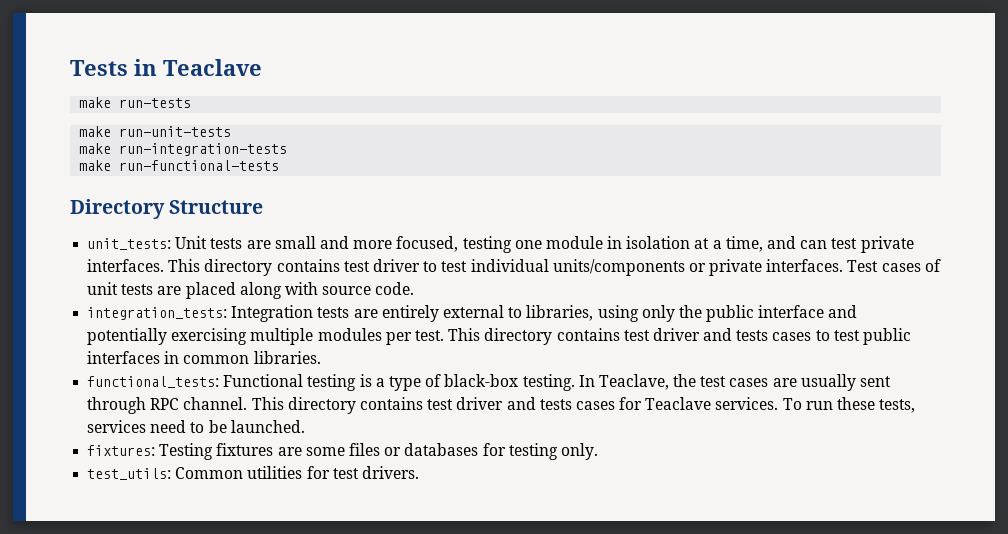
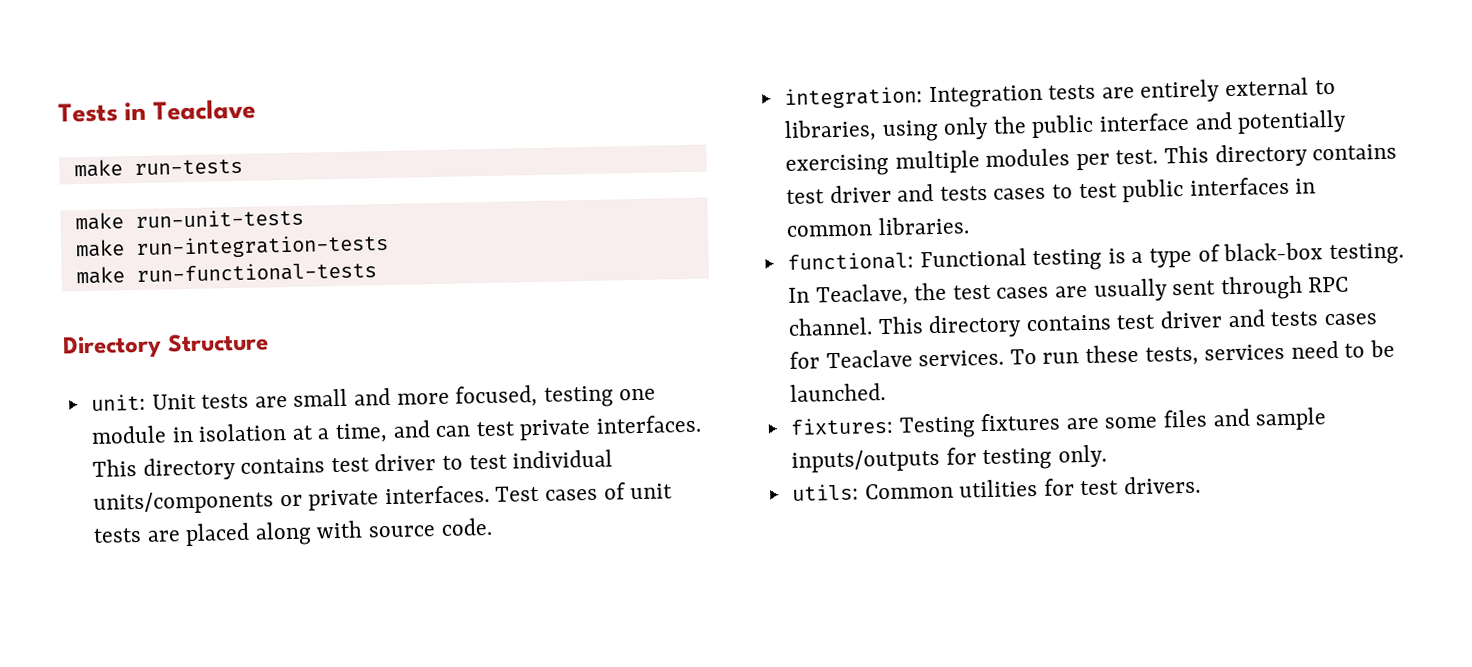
[87,238,172,250] unit_tests: -> [90,393,146,411] unit:
[87,307,228,320] integration_tests: -> [783,86,923,110] integration:
[87,376,220,388] functional_tests: -> [786,251,914,271] functional:
[384,443,479,456] or databases -> [1212,407,1328,431] [790,448,940,473] and sample inputs/outputs
[87,468,172,480] test_utils: -> [791,483,859,501] utils:

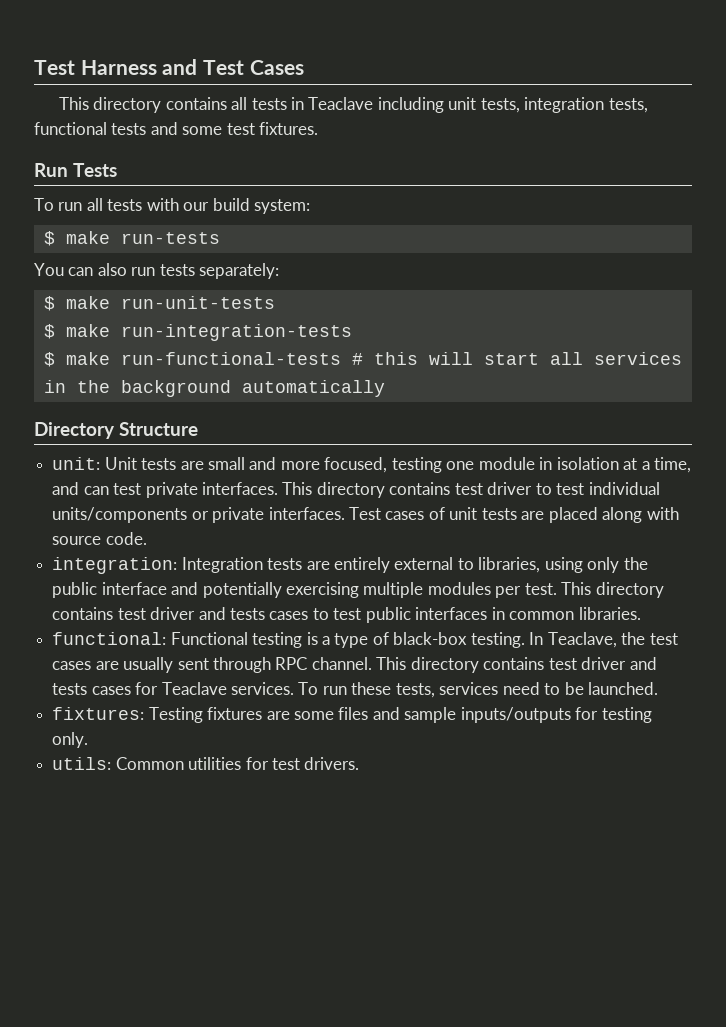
[58,98,257,123] [73,158,243,178] Tests in Teaclave // make run-tests // -> [34,59,304,75] [58,97,648,113] [34,122,319,135] [34,163,118,177] [34,198,311,214] [43,231,220,246] [34,263,280,279] [43,296,55,311] Test Harness and Test Cases // This directory contains all tests in Teaclave including unit tests, integration tests, functional tests and some test fixtures. // Run Tests // To run all tests with our build system: // $ make run-tests // You can also run tests separately: // $
(304, 218) none -> [43,324,55,339] $
(389, 246) none -> [43,352,55,367] $
(377, 272) none -> [351,352,682,365] [43,380,385,397] # this will start all services in the background automatically

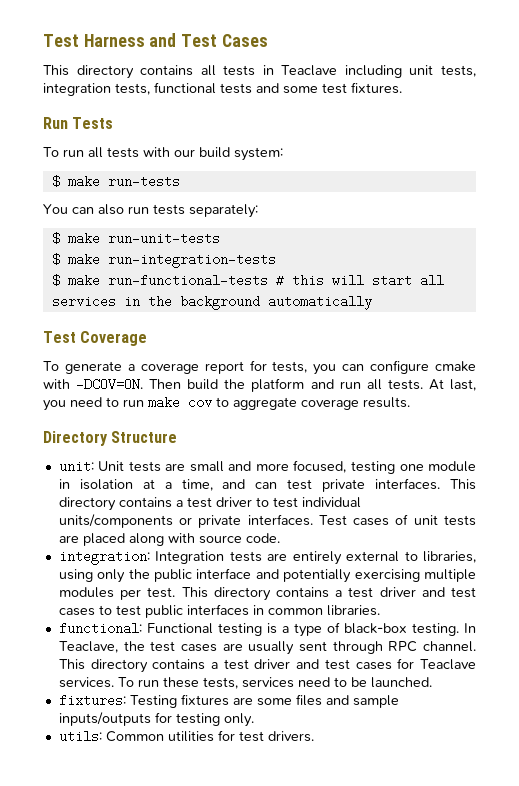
(385, 388) none -> [43,331,148,346] [43,360,476,375] [43,378,476,392] [43,396,410,411] // Test Coverage // To generate a coverage report for tests, you can configure cmake with -DCOV=ON. Then build the platform and run all tests. At last, you need to run make cov to aggregate coverage results.
(451, 488) none -> [175,500,183,507] a
[117,607,265,620] test driver and tests -> [335,587,476,598] a test driver and test
[548,657,657,670] [52,683,88,695] test driver and tests -> [211,659,350,670] a test driver and test

